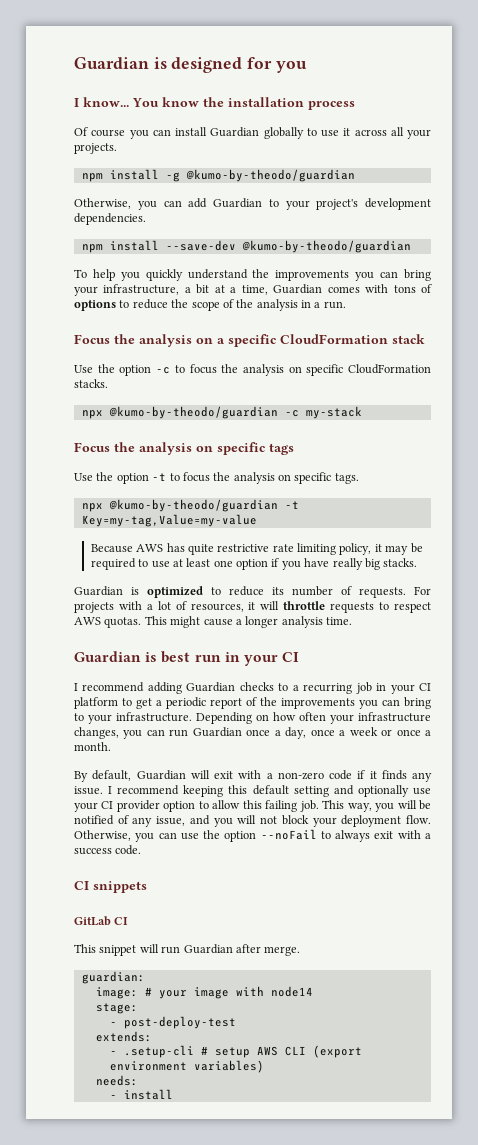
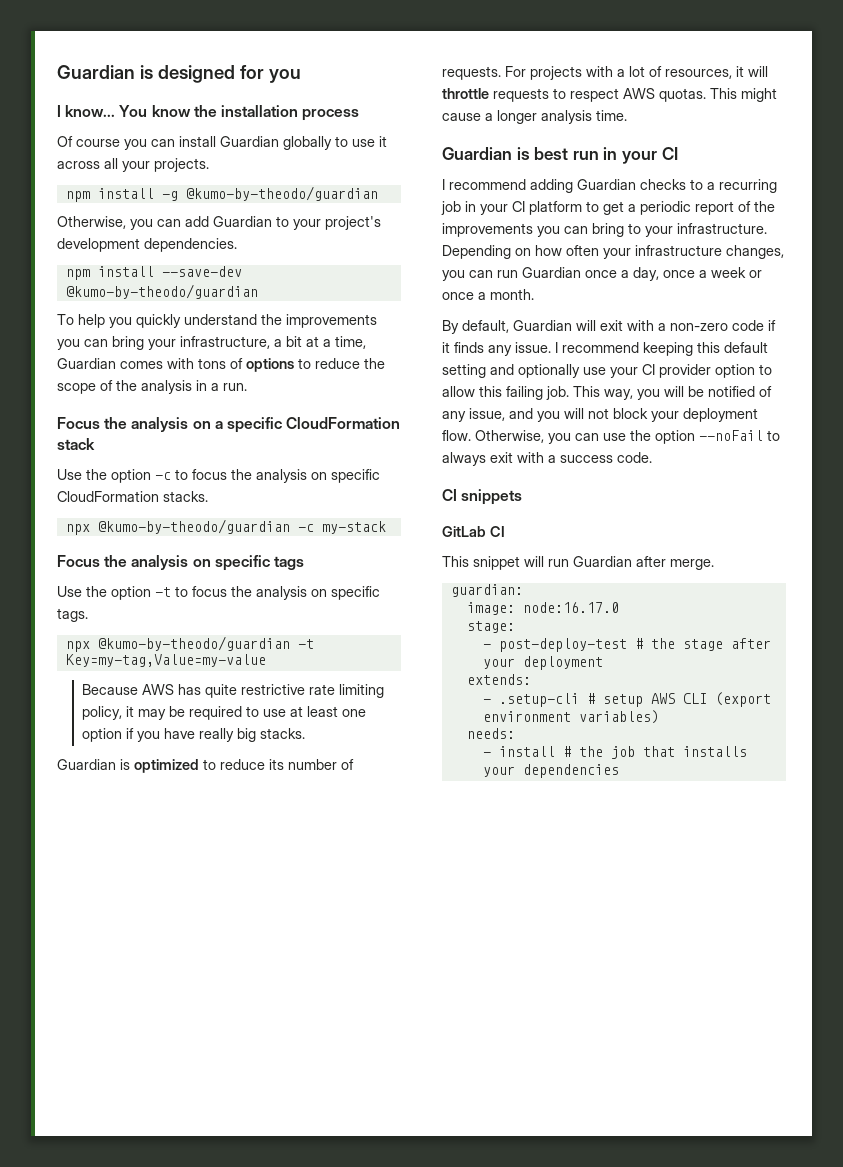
[144,986,313,999] [95,1003,138,1014] [109,1016,236,1029] # your image with node14 // stage: // - post-deploy-test -> [522,602,619,613] [466,621,515,633] [482,638,771,652] [482,656,603,670] node:16.17.0 // stage: // - post-deploy-test # the stage after your deployment
(173, 1094) none -> [562,746,747,759] [482,764,619,778] # the job that installs your dependencies

